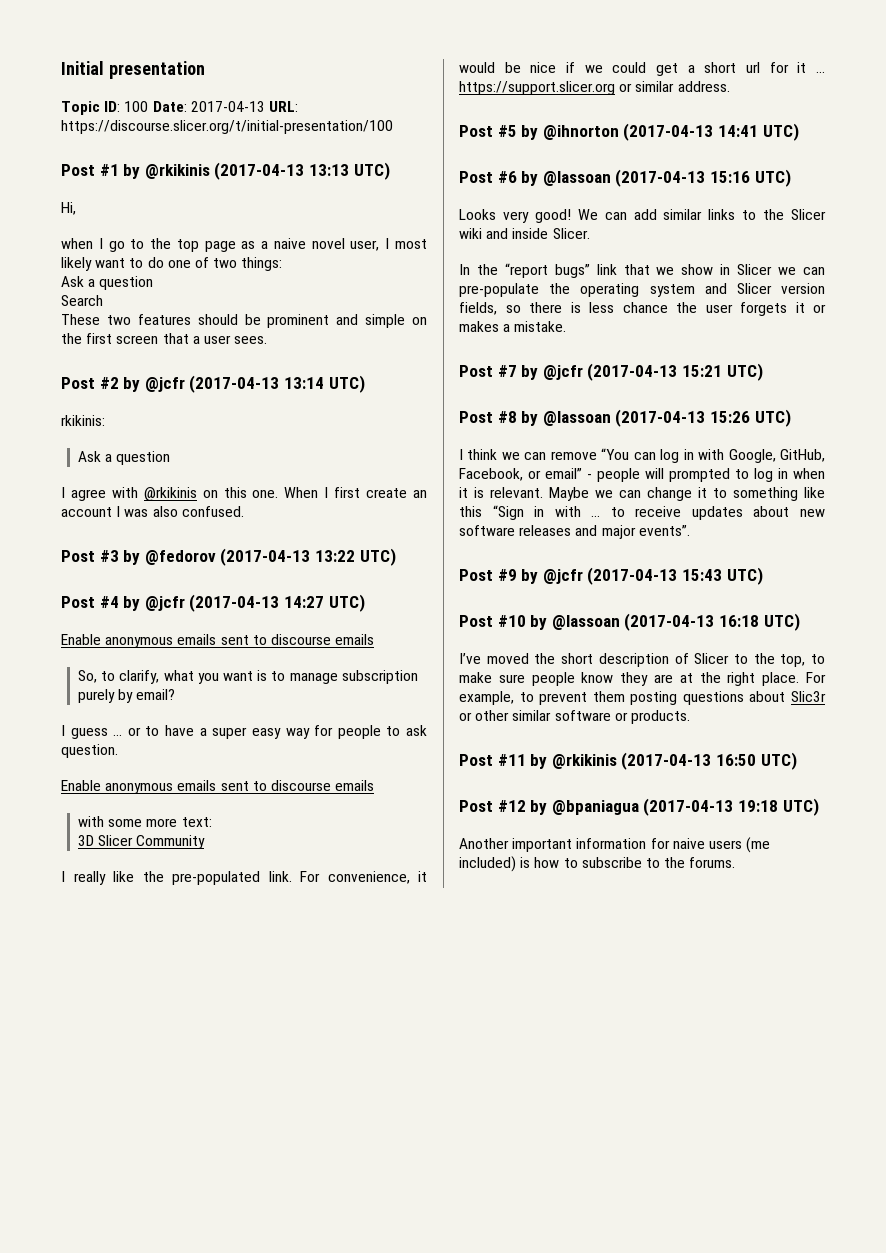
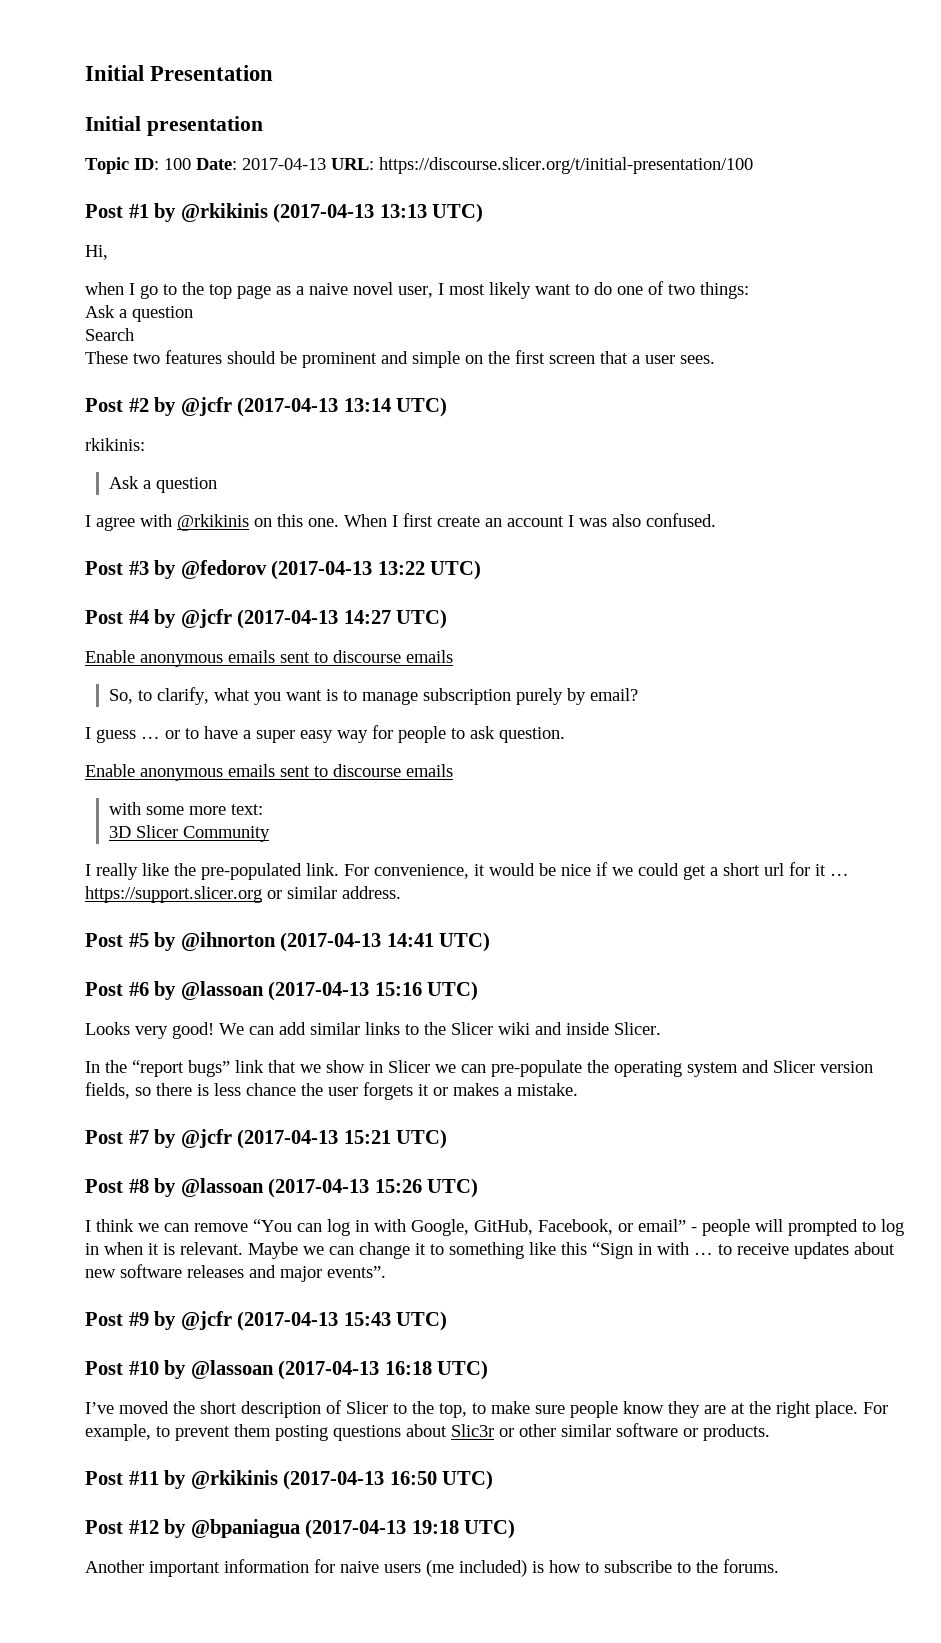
[61,61,104,75] Initial -> [85,65,274,81] [85,116,141,131] Initial Presentation // Initial

